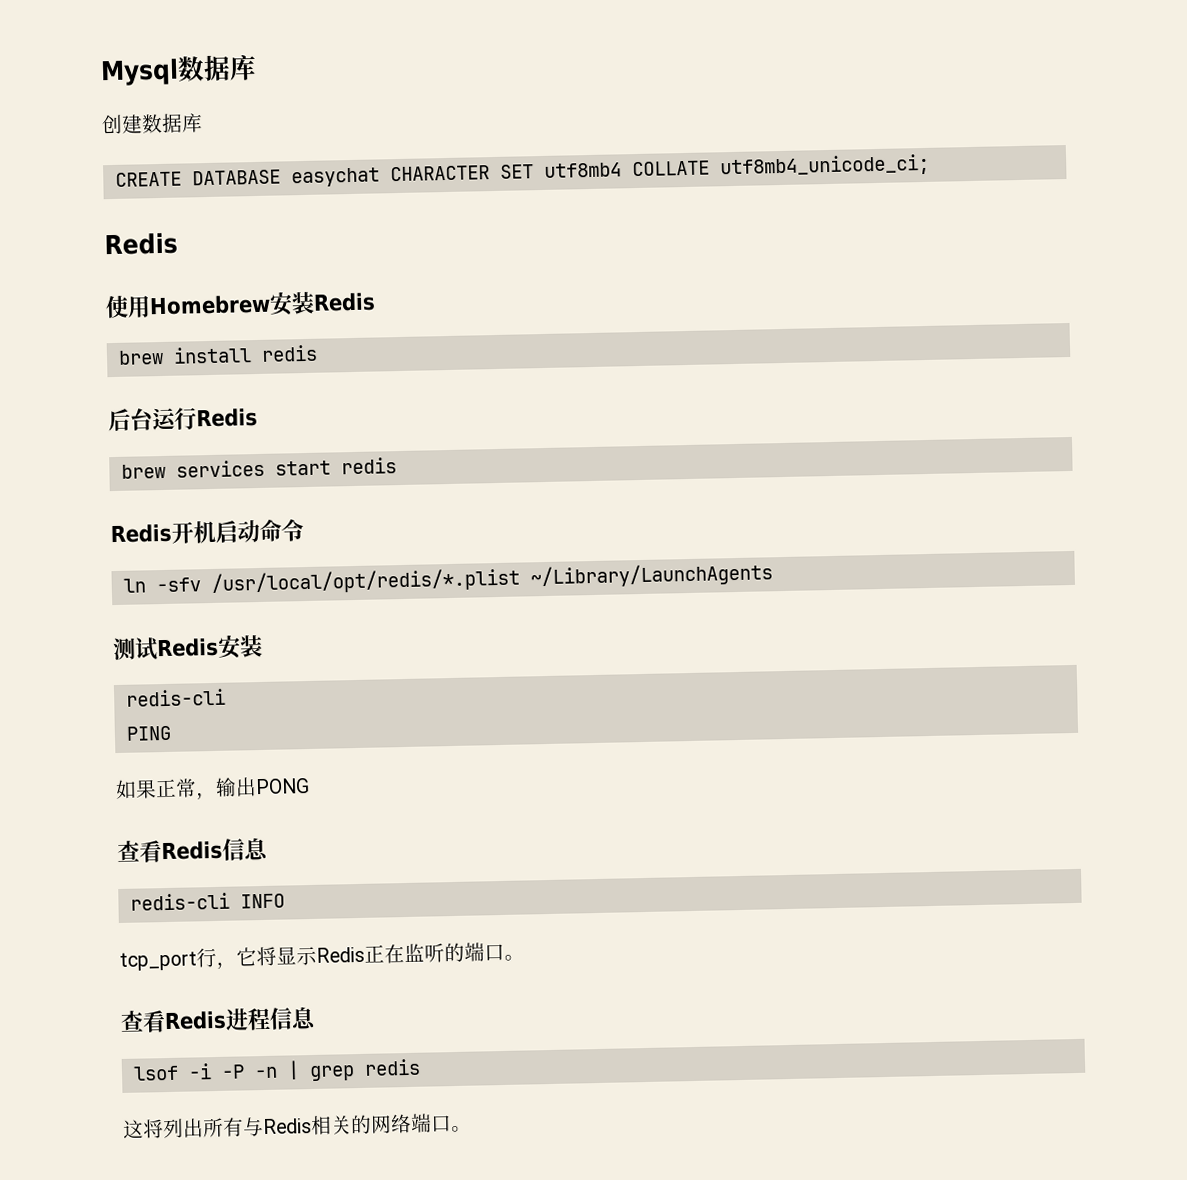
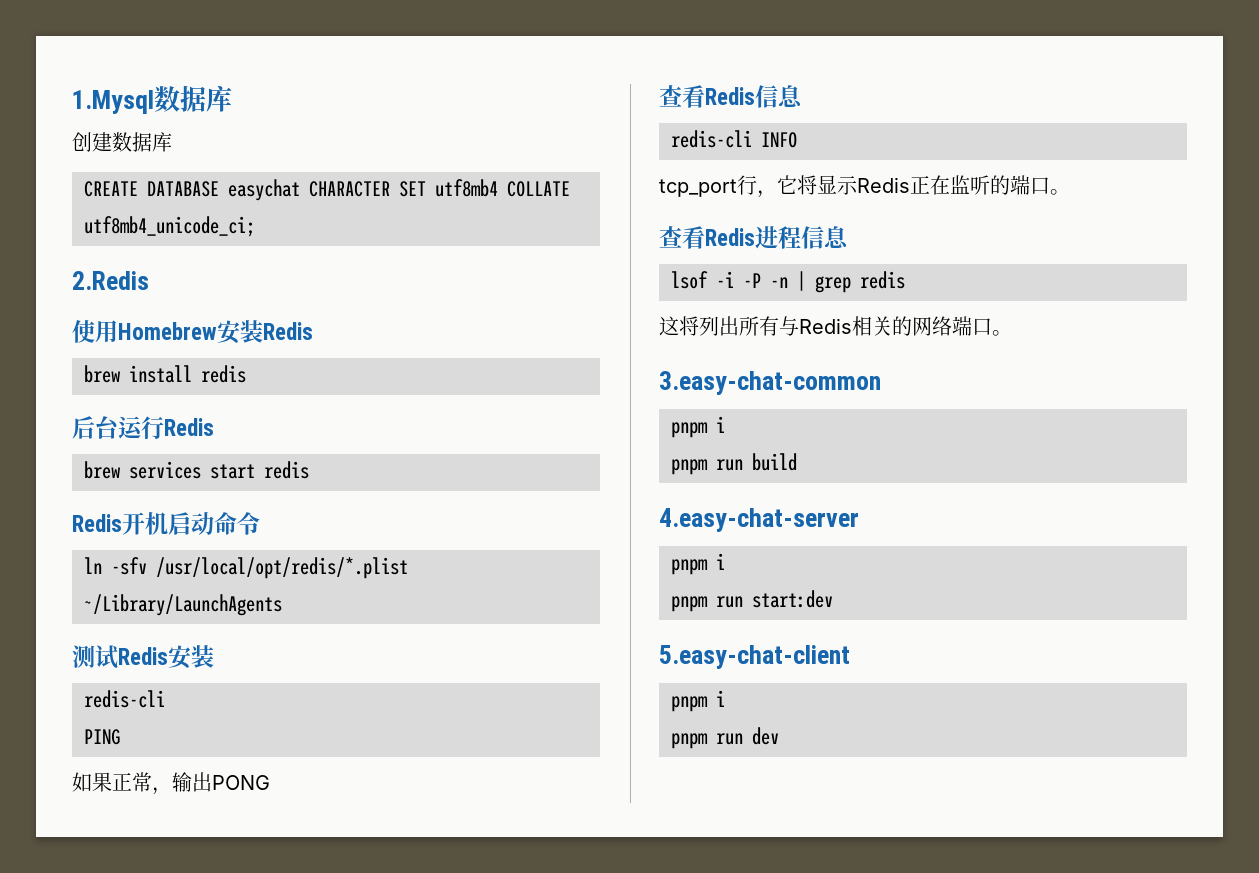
[100,58,179,87] Mysql -> [72,90,154,114] 1.Mysql
[104,232,178,256] Redis -> [72,271,149,290] 2.Redis
(472, 1129) none -> [659,371,881,395] [671,416,725,438] [671,453,797,475] [659,508,859,532] [671,553,725,575] [671,590,833,612] [659,645,850,669] [671,690,725,712] [671,727,779,749] // 3.easy-chat-common // pnpm i // pnpm run build // 4.easy-chat-server // pnpm i // pnpm run start:dev // 5.easy-chat-client // pnpm i // pnpm run dev

